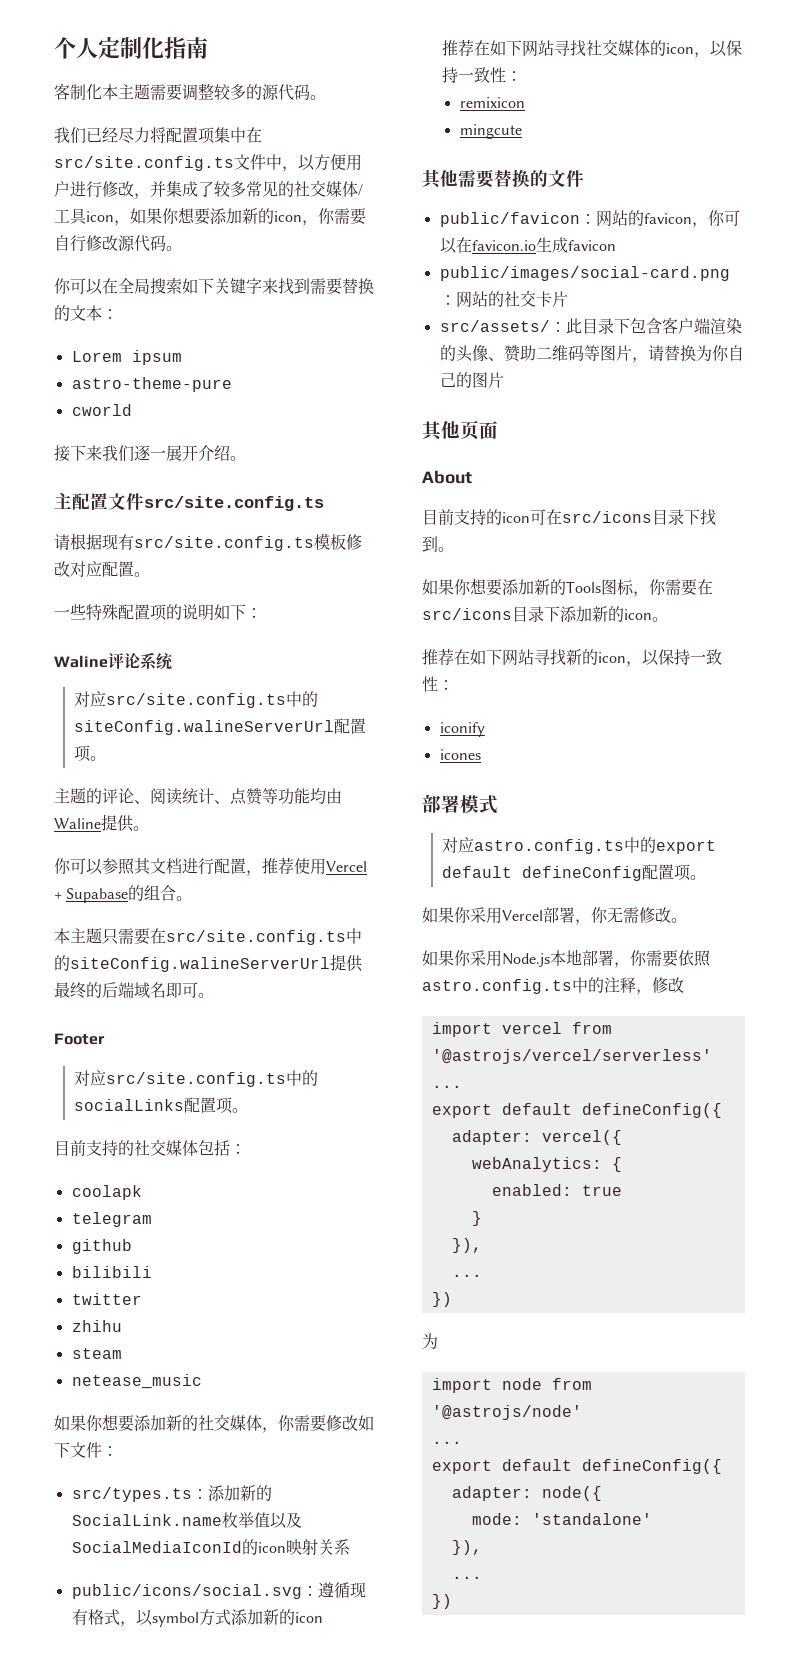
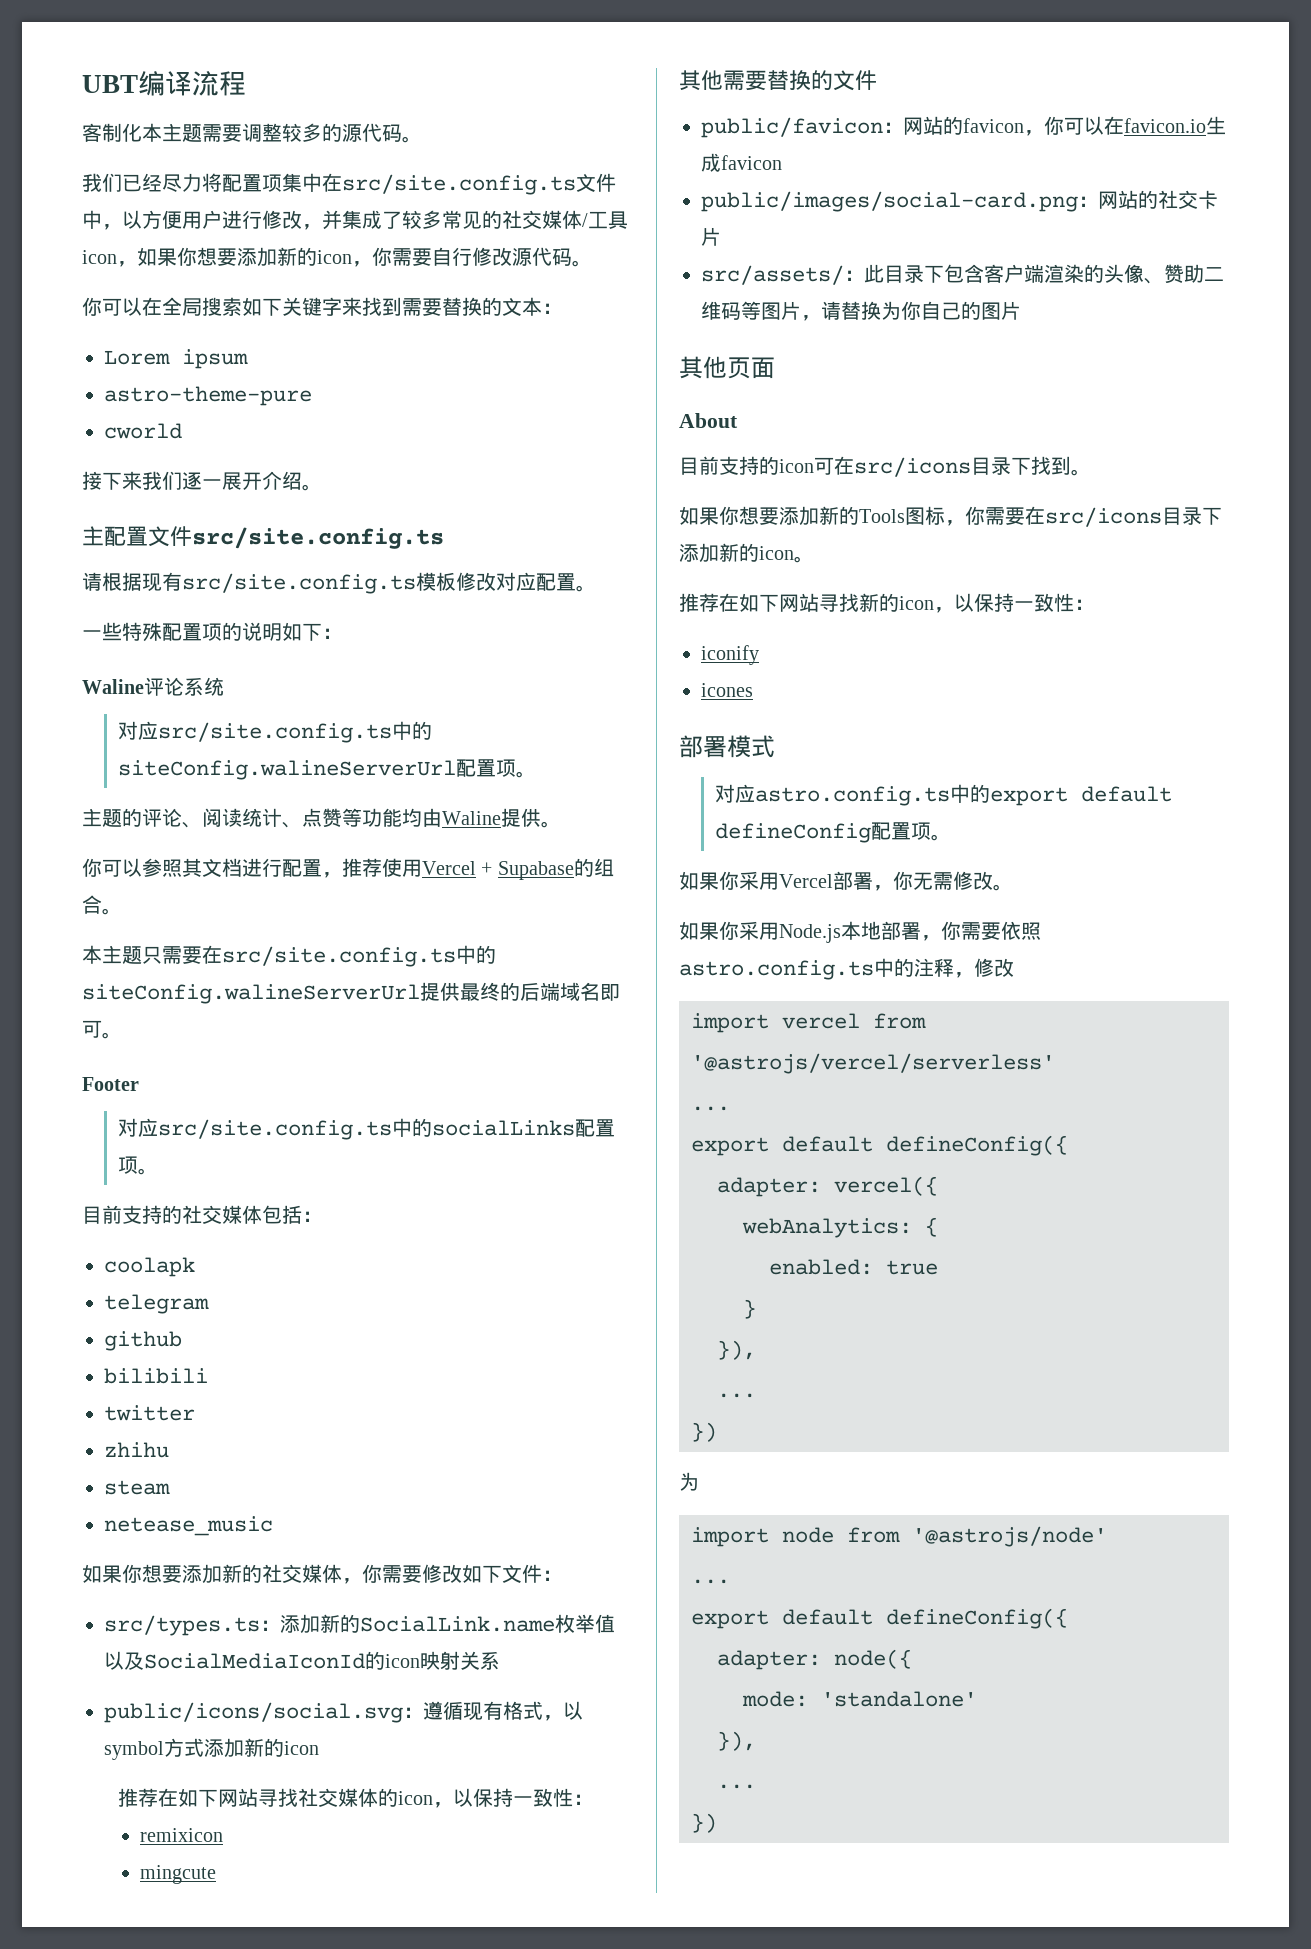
[54,37,208,59] 个人定制化指南 -> [82,71,246,96] UBT编译流程

